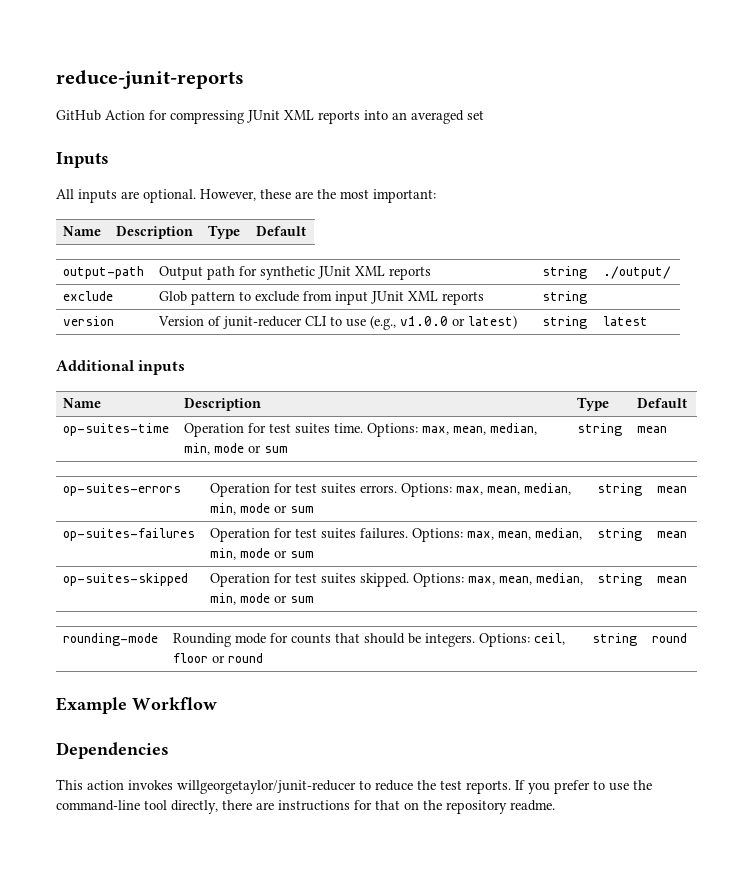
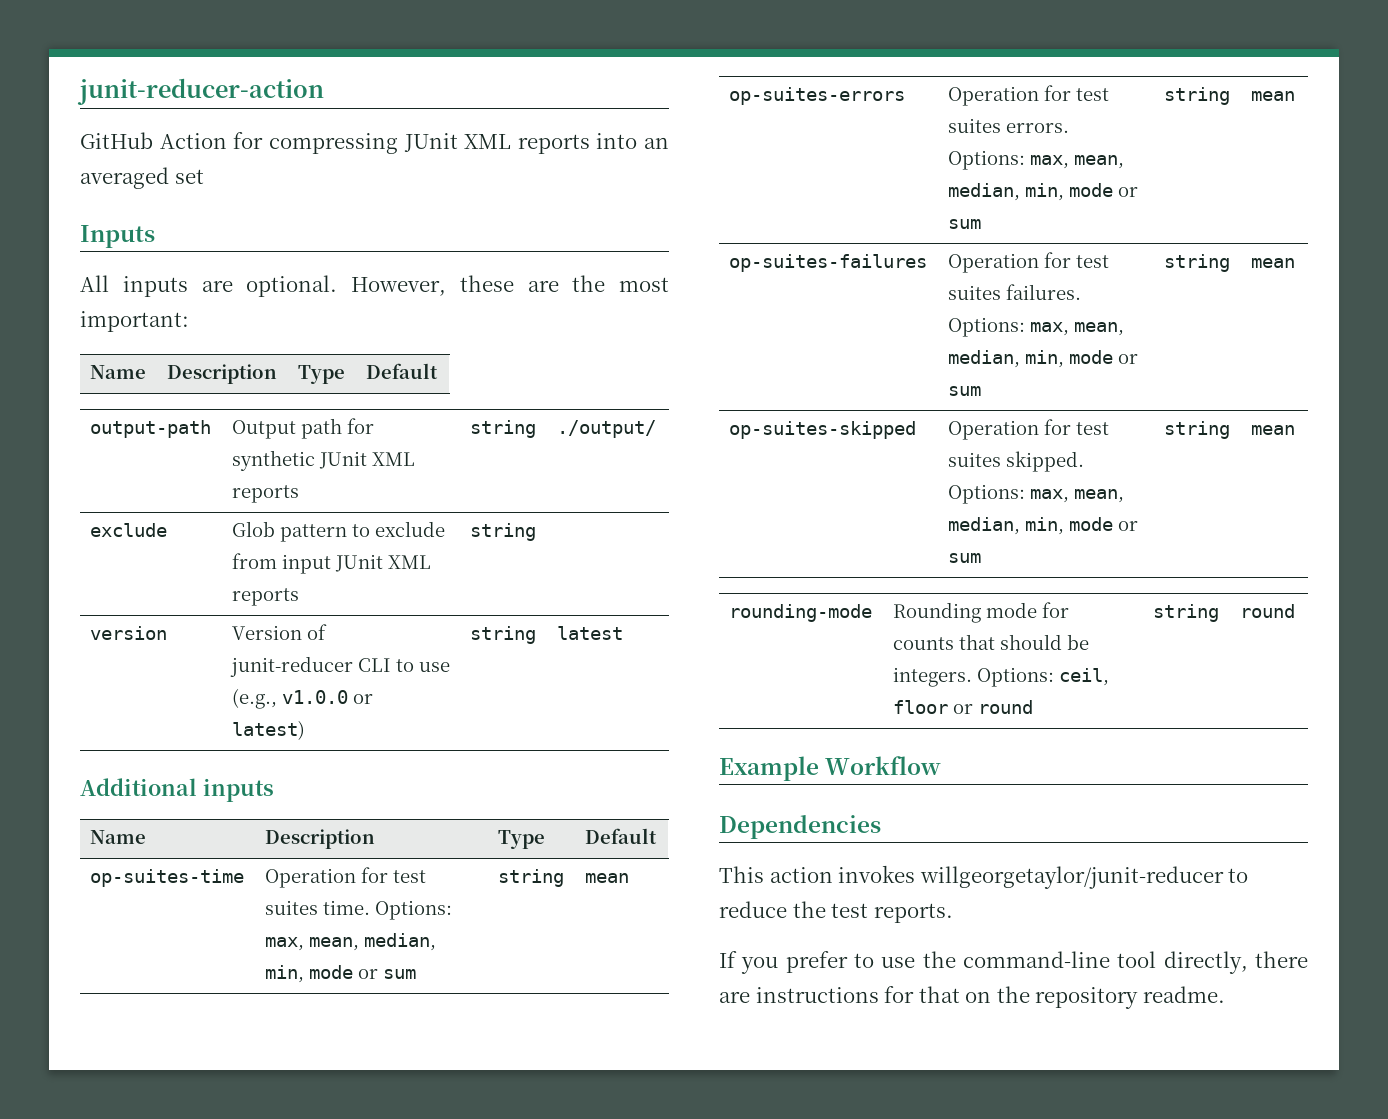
[56,70,244,89] reduce-junit-reports -> [77,78,324,105] junit-reducer-action
(511, 787) none -> (953, 913) //

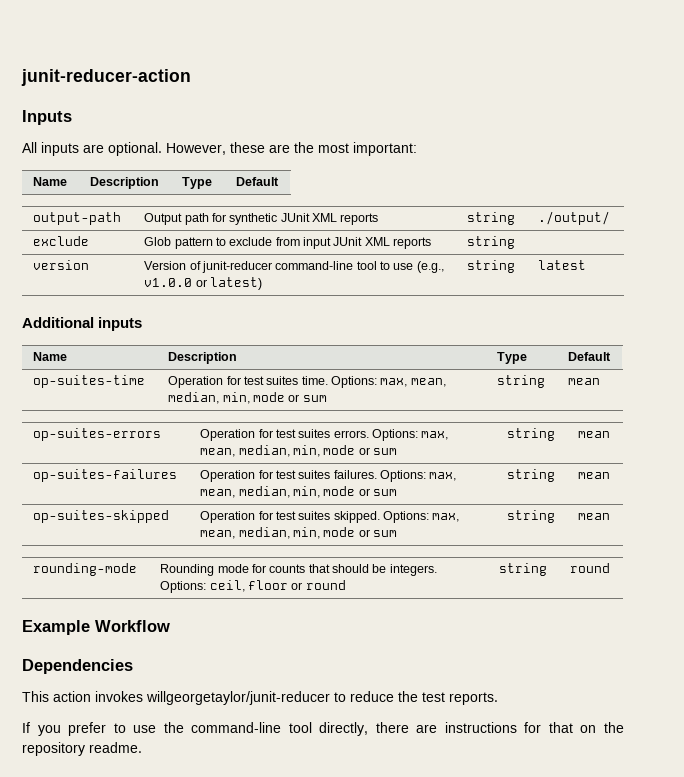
[80,132,669,154] [80,167,204,189] // GitHub Action for compressing JUnit XML reports into an averaged set -> (191, 77) none
[358,658,392,672] CLI -> [275,261,377,270] command-line tool

